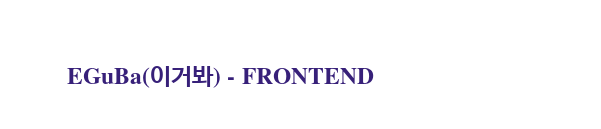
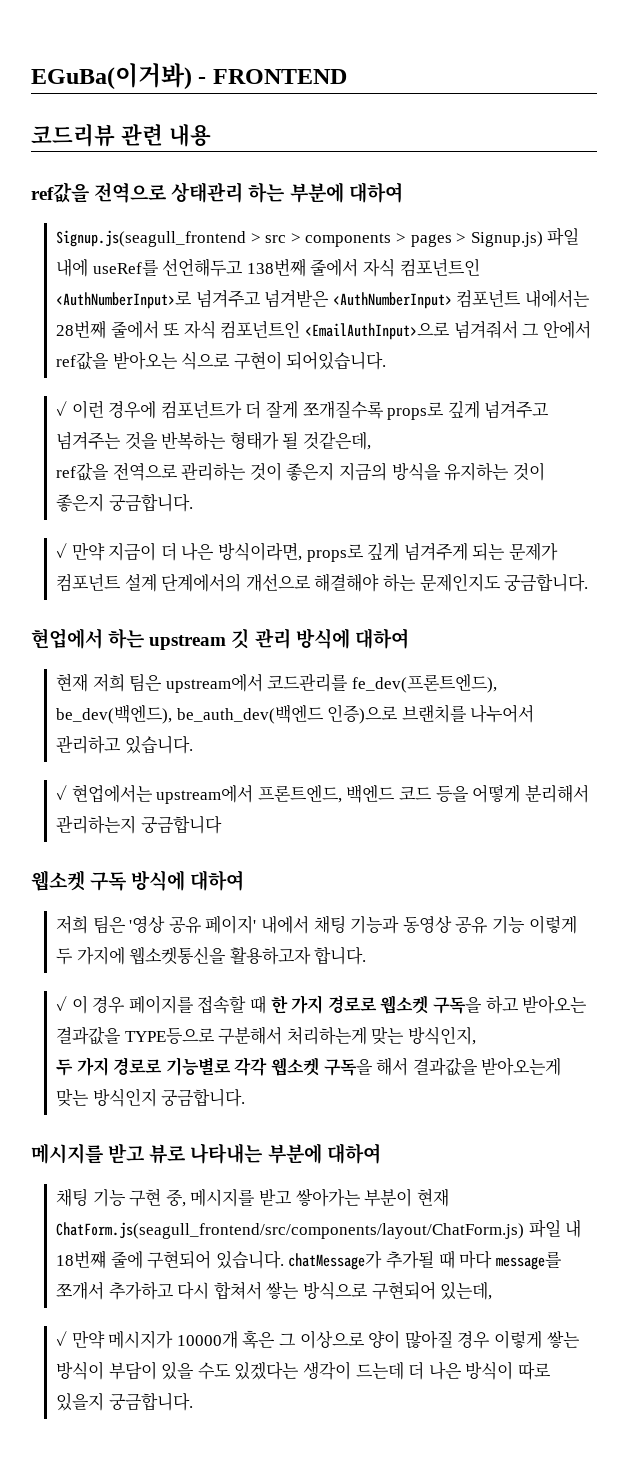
(374, 76) none -> [31,124,211,147] [31,182,403,203] [56,228,580,247] [56,258,480,277] [56,289,591,309] [56,320,591,340] [56,351,387,370] [56,400,550,420] [56,431,372,450] [56,462,545,481] [56,494,193,512] [56,542,558,562] [56,573,589,592] [31,628,409,650] [56,673,498,693] [56,704,535,724] [56,736,193,754] [56,784,589,804] [56,816,222,834] [31,870,245,891] [56,915,577,934] [56,947,367,965] [56,995,588,1014] [56,1026,477,1045] [56,1057,562,1076] [56,1088,246,1107] [31,1143,381,1164] [56,1188,449,1207] [56,1219,582,1239] [56,1250,562,1270] [56,1281,493,1300] [56,1330,580,1349] [56,1361,551,1380] [56,1393,193,1411] // 코드리뷰 관련 내용 // ref값을 전역으로 상태관리 하는 부분에 대하여 // Signup.js(seagull_frontend > src > components > pages > Signup.js) 파일 내에 useRef를 선언해두고 138번째 줄에서 자식 컴포넌트인 <AuthNumberInput>로 넘겨주고 넘겨받은 <AuthNumberInput> 컴포넌트 내에서는 28번째 줄에서 또 자식 컴포넌트인 <EmailAuthInput>으로 넘겨줘서 그 안에서 ref값을 받아오는 식으로 구현이 되어있습니다. // ✓ 이런 경우에 컴포넌트가 더 잘게 쪼개질수록 props로 깊게 넘겨주고 넘겨주는 것을 반복하는 형태가 될 것같은데, // ref값을 전역으로 관리하는 것이 좋은지 지금의 방식을 유지하는 것이 좋은지 궁금합니다. // ✓ 만약 지금이 더 나은 방식이라면, props로 깊게 넘겨주게 되는 문제가 컴포넌트 설계 단계에서의 개선으로 해결해야 하는 문제인지도 궁금합니다. // 현업에서 하는 upstream 깃 관리 방식에 대하여 // 현재 저희 팀은 upstream에서 코드관리를 fe_dev(프론트엔드), be_dev(백엔드), be_auth_dev(백엔드 인증)으로 브랜치를 나누어서 관리하고 있습니다. // ✓ 현업에서는 upstream에서 프론트엔드, 백엔드 코드 등을 어떻게 분리해서 관리하는지 궁금합니다 // 웹소켓 구독 방식에 대하여 // 저희 팀은 '영상 공유 페이지' 내에서 채팅 기능과 동영상 공유 기능 이렇게 두 가지에 웹소켓통신을 활용하고자 합니다. // ✓ 이 경우 페이지를 접속할 때 한 가지 경로로 웹소켓 구독을 하고 받아오는 결과값을 TYPE등으로 구분해서 처리하는게 맞는 방식인지, // 두 가지 경로로 기능별로 각각 웹소켓 구독을 해서 결과값을 받아오는게 맞는 방식인지 궁금합니다. // 메시지를 받고 뷰로 나타내는 부분에 대하여 // 채팅 기능 구현 중, 메시지를 받고 쌓아가는 부분이 현재 ChatForm.js(seagull_frontend/src/components/layout/ChatForm.js) 파일 내 18번쨰 줄에 구현되어 있습니다. chatMessage가 추가될 때 마다 message를 쪼개서 추가하고 다시 합쳐서 쌓는 방식으로 구현되어 있는데, // ✓ 만약 메시지가 10000개 혹은 그 이상으로 양이 많아질 경우 이렇게 쌓는 방식이 부담이 있을 수도 있겠다는 생각이 드는데 더 나은 방식이 따로 있을지 궁금합니다.

